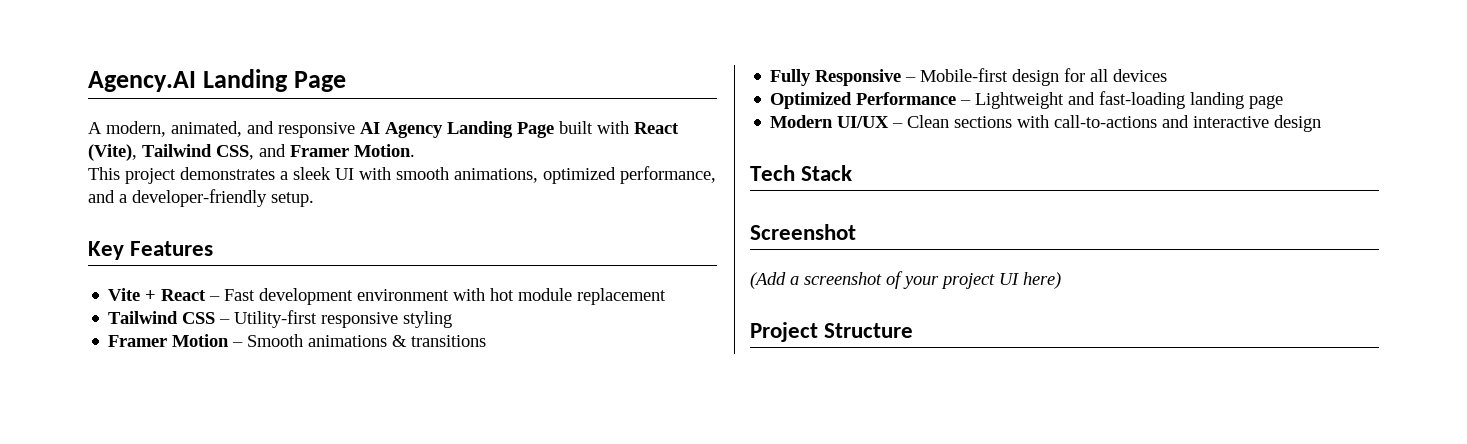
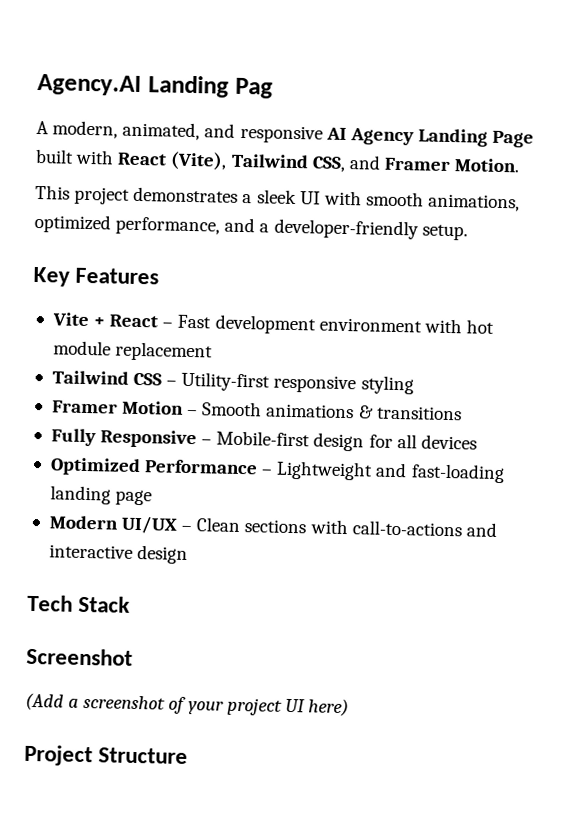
[294,71,347,92] Page -> [234,77,273,99] Pag

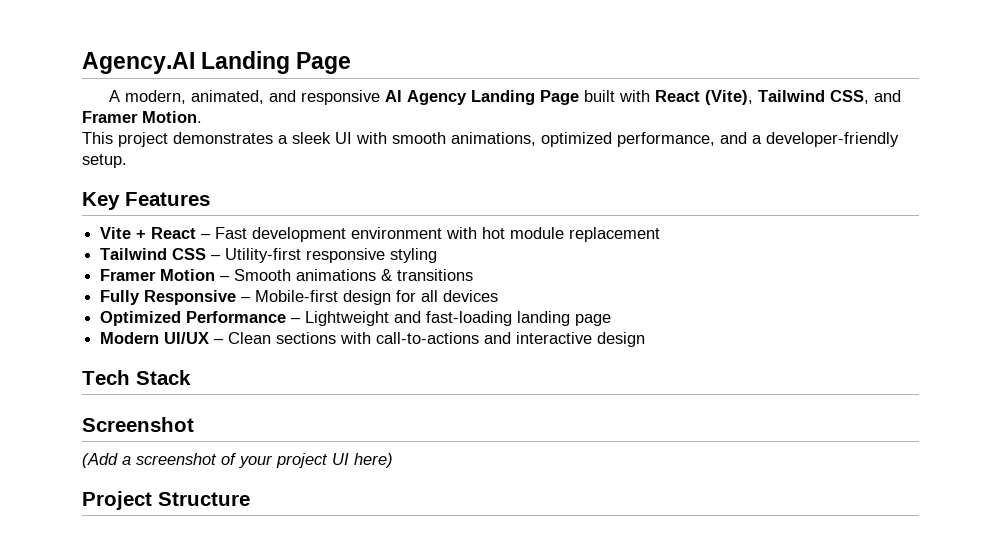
[234,77,273,99] Pag -> [296,52,352,74] Page

